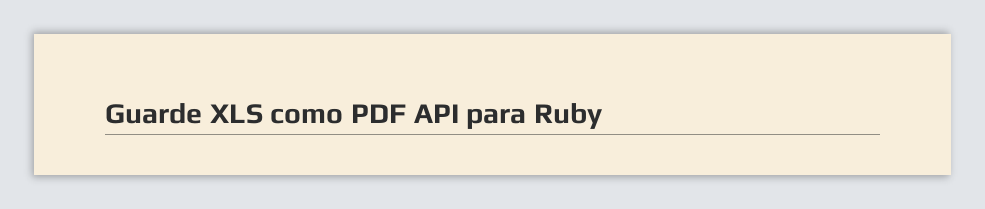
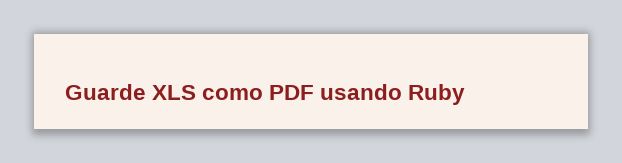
[413,104,527,129] API para -> [320,84,403,100] usando

